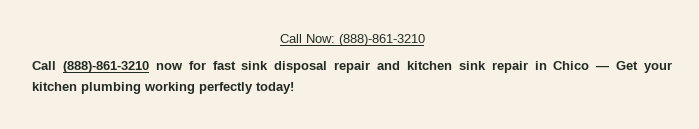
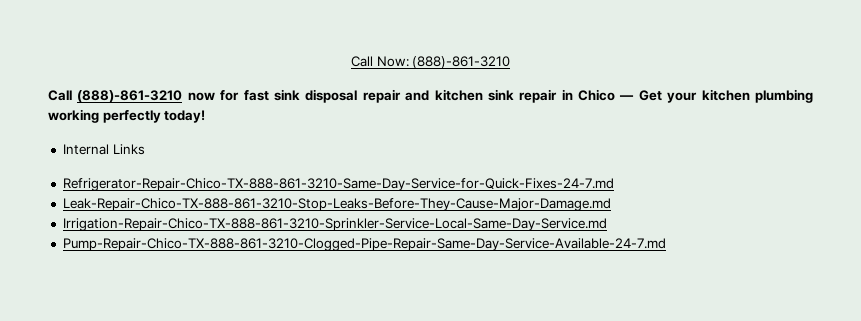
(294, 88) none -> [62,144,145,155] [62,178,614,191] [62,198,611,211] [62,218,607,231] [62,238,666,251] // Internal Links // Refrigerator-Repair-Chico-TX-888-861-3210-Same-Day-Service-for-Quick-Fixes-24-7.md // Leak-Repair-Chico-TX-888-861-3210-Stop-Leaks-Before-They-Cause-Major-Damage.md // Irrigation-Repair-Chico-TX-888-861-3210-Sprinkler-Service-Local-Same-Day-Service.md // Pump-Repair-Chico-TX-888-861-3210-Clogged-Pipe-Repair-Same-Day-Service-Available-24-7.md

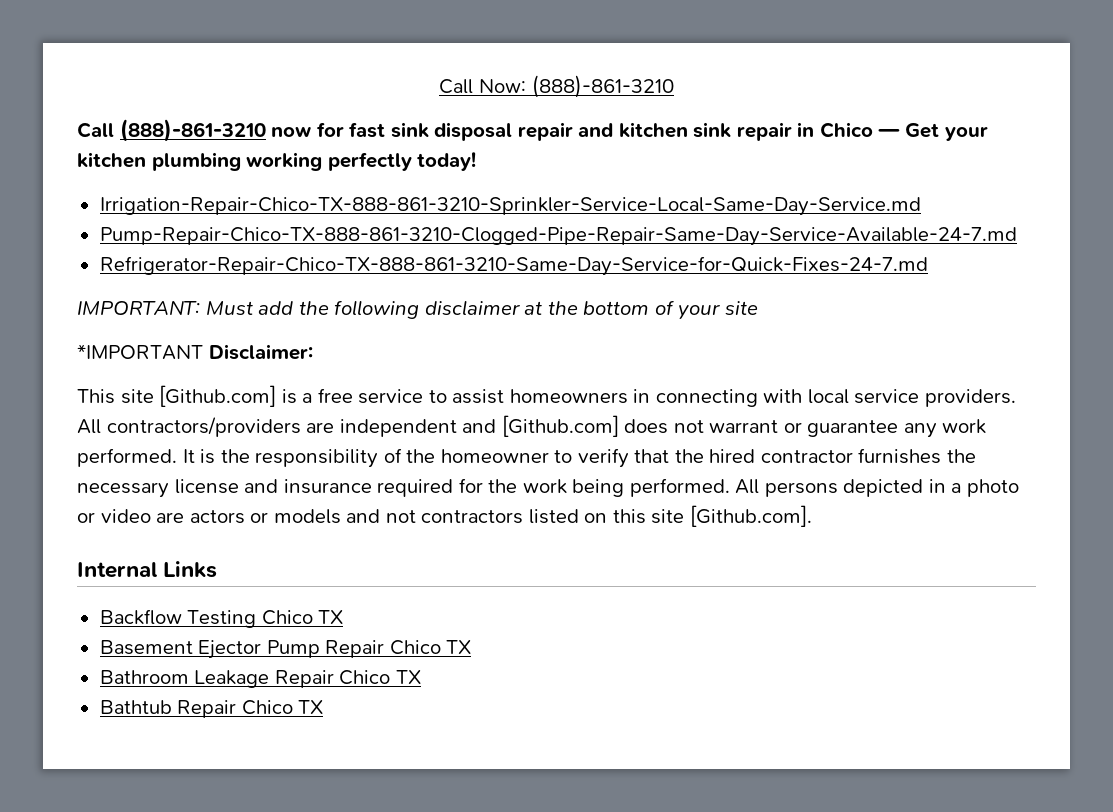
[62,144,145,155] [62,178,614,191] [62,198,611,211] [62,218,607,231] [62,238,666,251] Internal Links // Refrigerator-Repair-Chico-TX-888-861-3210-Same-Day-Service-for-Quick-Fixes-24-7.md // Leak-Repair-Chico-TX-888-861-3210-Stop-Leaks-Before-They-Cause-Major-Damage.md // Irrigation-Repair-Chico-TX-888-861-3210-Sprinkler-Service-Local-Same-Day-Service.md // Pump-Repair-Chico-TX-888-861-3210-Clogged-Pipe-Repair-Same-Day-Service-Available-24-7.md -> [99,197,921,216] [99,227,1017,246] [99,256,928,276] [77,300,758,320] [77,344,313,360] [77,385,1017,407] [77,415,987,438] [77,448,977,468] [77,478,1020,498] [77,505,812,527] [77,561,218,578] [99,609,344,628] [99,640,472,659] [99,670,421,688] [99,700,324,718] Irrigation-Repair-Chico-TX-888-861-3210-Sprinkler-Service-Local-Same-Day-Service.md // Pump-Repair-Chico-TX-888-861-3210-Clogged-Pipe-Repair-Same-Day-Service-Available-24-7.md // Refrigerator-Repair-Chico-TX-888-861-3210-Same-Day-Service-for-Quick-Fixes-24-7.md // IMPORTANT: Must add the following disclaimer at the bottom of your site // *IMPORTANT Disclaimer: // This site [Github.com] is a free service to assist homeowners in connecting with local service providers. All contractors/providers are independent and [Github.com] does not warrant or guarantee any work performed. It is the responsibility of the homeowner to verify that the hired contractor furnishes the necessary license and insurance required for the work being performed. All persons depicted in a photo or video are actors or models and not contractors listed on this site [Github.com]. // Internal Links // Backflow Testing Chico TX // Basement Ejector Pump Repair Chico TX // Bathroom Leakage Repair Chico TX // Bathtub Repair Chico TX

